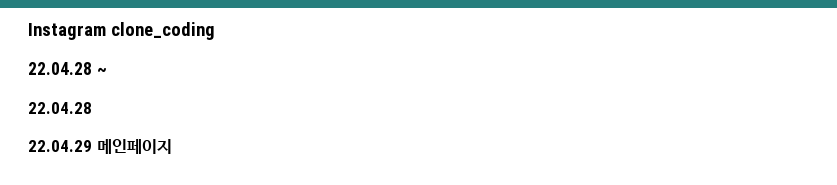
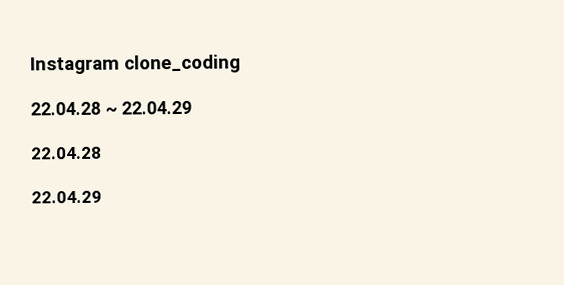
(107, 71) none -> [121,100,193,115] 22.04.29
[96,139,172,154] 메인페이지 -> (102, 197) none

